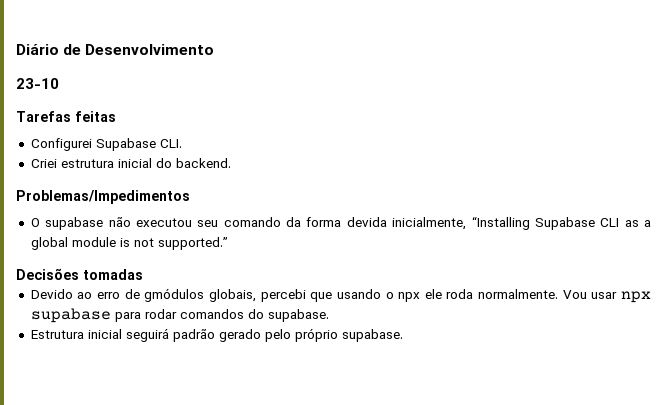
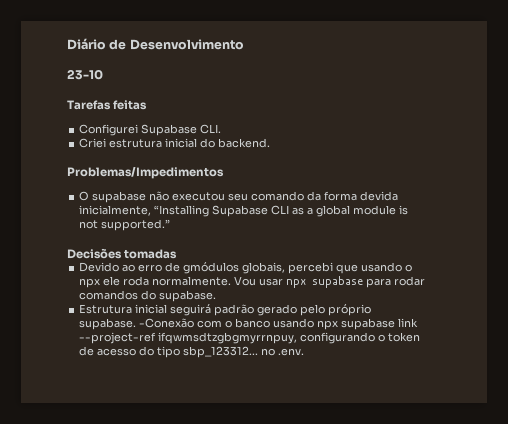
(403, 335) none -> [139,318,419,330] [79,332,421,344] [79,346,305,358] -Conexão com o banco usando npx supabase link --project-ref ifqwmsdtzgbgmyrrnpuy, configurando o token de acesso do tipo sbp_123312... no .env.

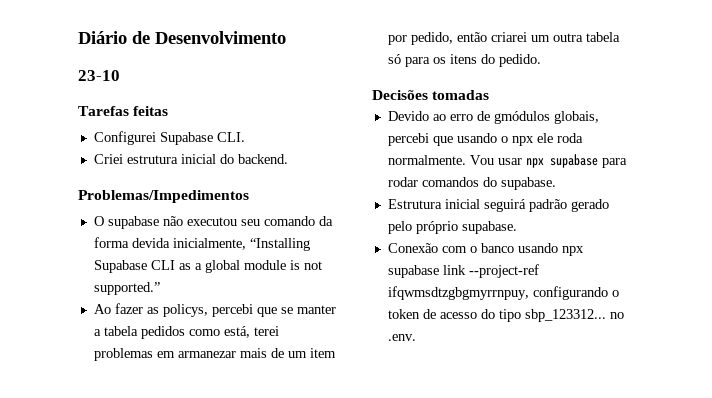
(171, 225) none -> [93,303,336,317] [93,326,279,339] [93,348,336,361] [387,32,620,45] [387,54,541,67] // Ao fazer as policys, percebi que se manter a tabela pedidos como está, terei problemas em armanezar mais de um item por pedido, então criarei um outra tabela só para os itens do pedido.
[139,318,195,328] -Conexão -> [387,243,438,253] // Conexão

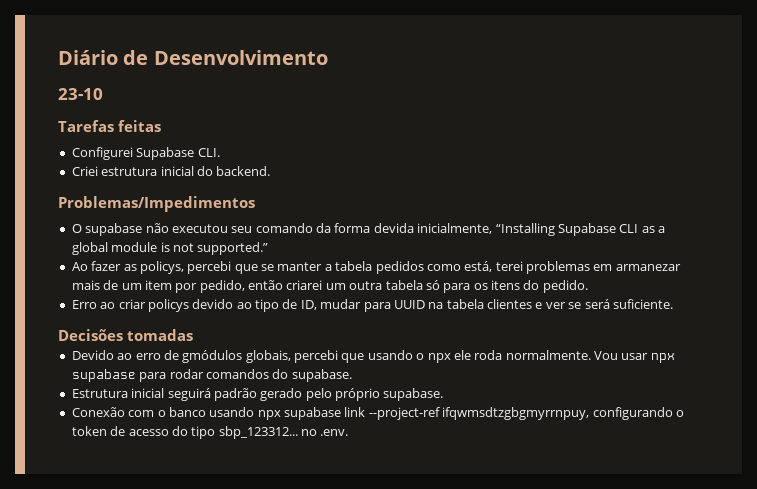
(541, 60) none -> [71,299,673,312] // Erro ao criar policys devido ao tipo de ID, mudar para UUID na tabela clientes e ver se será suficiente.

